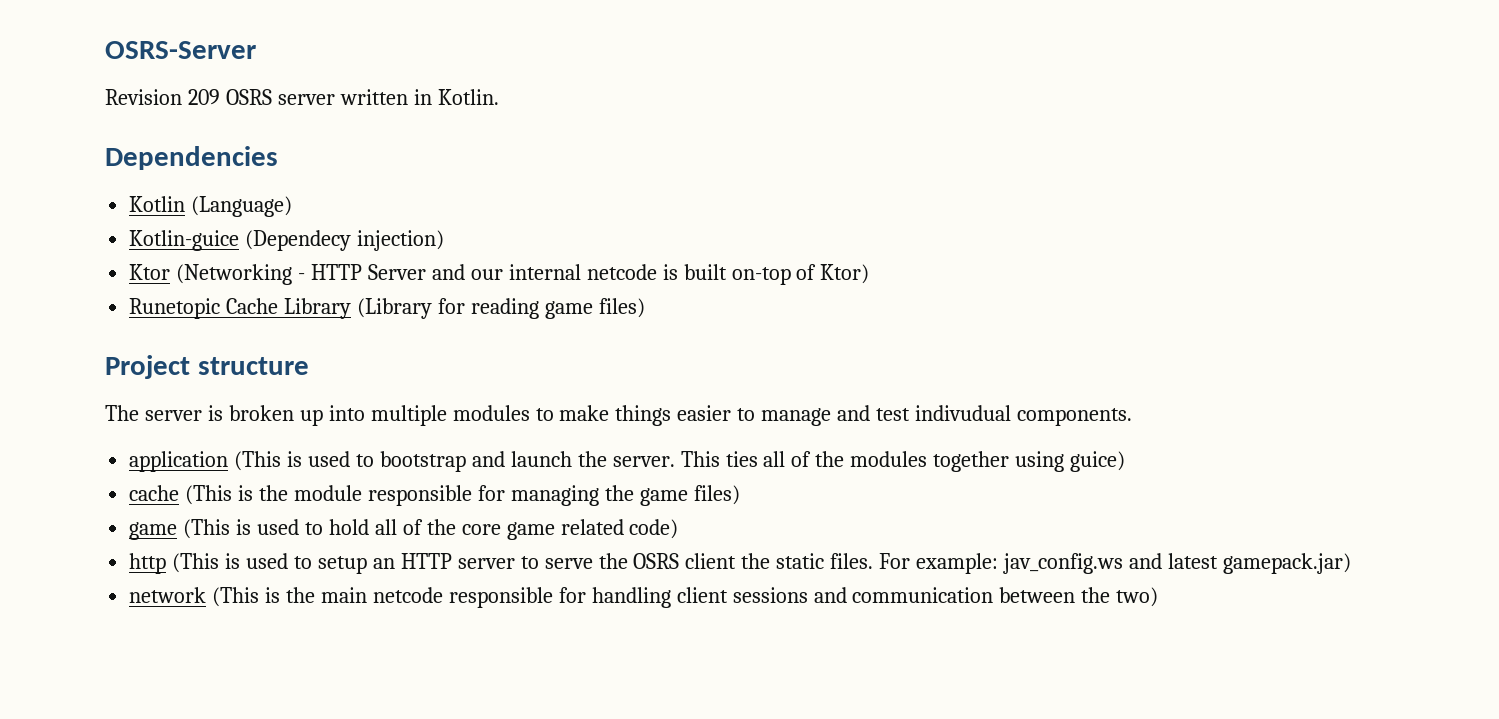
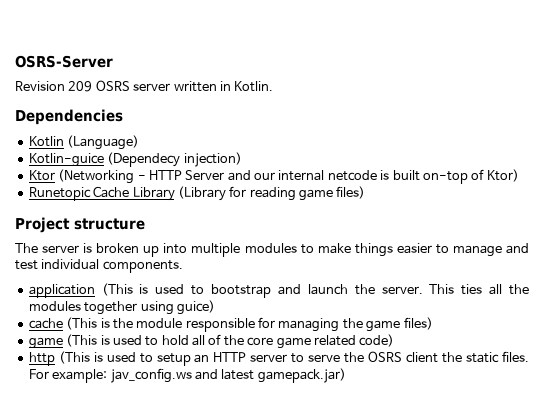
[915,405,1012,421] indivudual -> [41,259,100,270] individual
[791,451,812,467] of -> (503, 289) none
[129,587,1159,608] // network (This is the main netcode responsible for handling client sessions and communication between the two) -> (346, 375) none

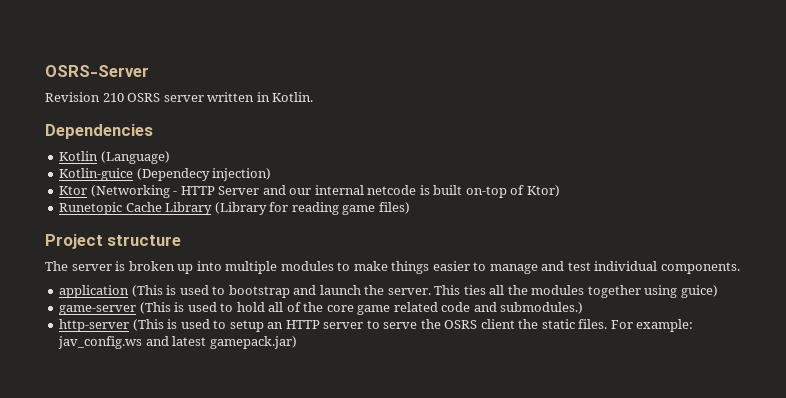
[68,81,93,92] 209 -> [102,93,124,102] 210
[28,317,433,332] [28,337,63,349] cache (This is the module responsible for managing the game files) // game -> [59,305,137,315] game-server
[359,334,395,347] [28,352,55,366] code) // http -> [441,302,584,314] [59,319,130,332] code and submodules.) // http-server

